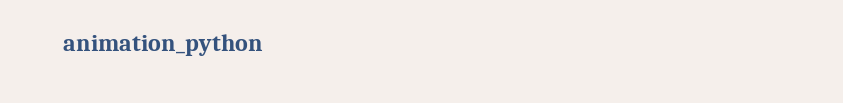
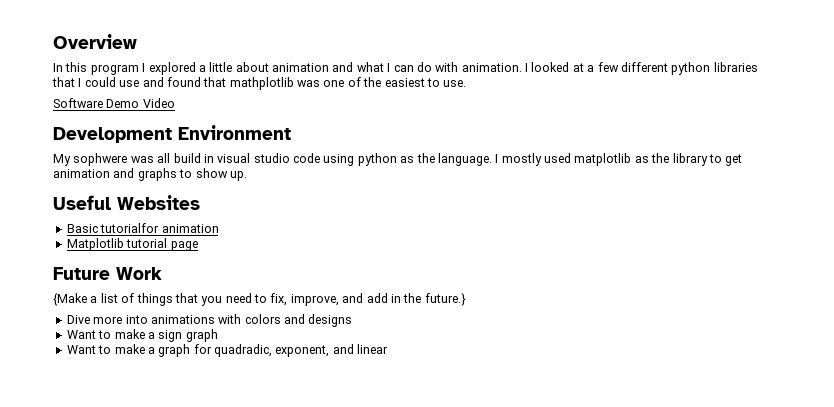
[63,34,263,56] animation_python -> [53,34,137,49] [53,62,758,75] [52,77,467,90] [53,98,175,108] [53,125,291,143] [53,153,743,166] [53,168,247,181] [53,195,200,210] [66,223,219,233] [66,238,198,251] [53,267,162,280] [53,293,466,306] [66,314,353,327] [66,329,218,342] [66,344,389,357] Overview // In this program I explored a little about animation and what I can do with animation. I looked at a few different python libraries that I could use and found that mathplotlib was one of the easiest to use. // Software Demo Video // Development Environment // My sophwere was all build in visual studio code using python as the language. I mostly used matplotlib as the library to get animation and graphs to show up. // Useful Websites // Basic tutorialfor animation // Matplotlib tutorial page // Future Work // {Make a list of things that you need to fix, improve, and add in the future.} // Dive more into animations with colors and designs // Want to make a sign graph // Want to make a graph for quadradic, exponent, and linear

